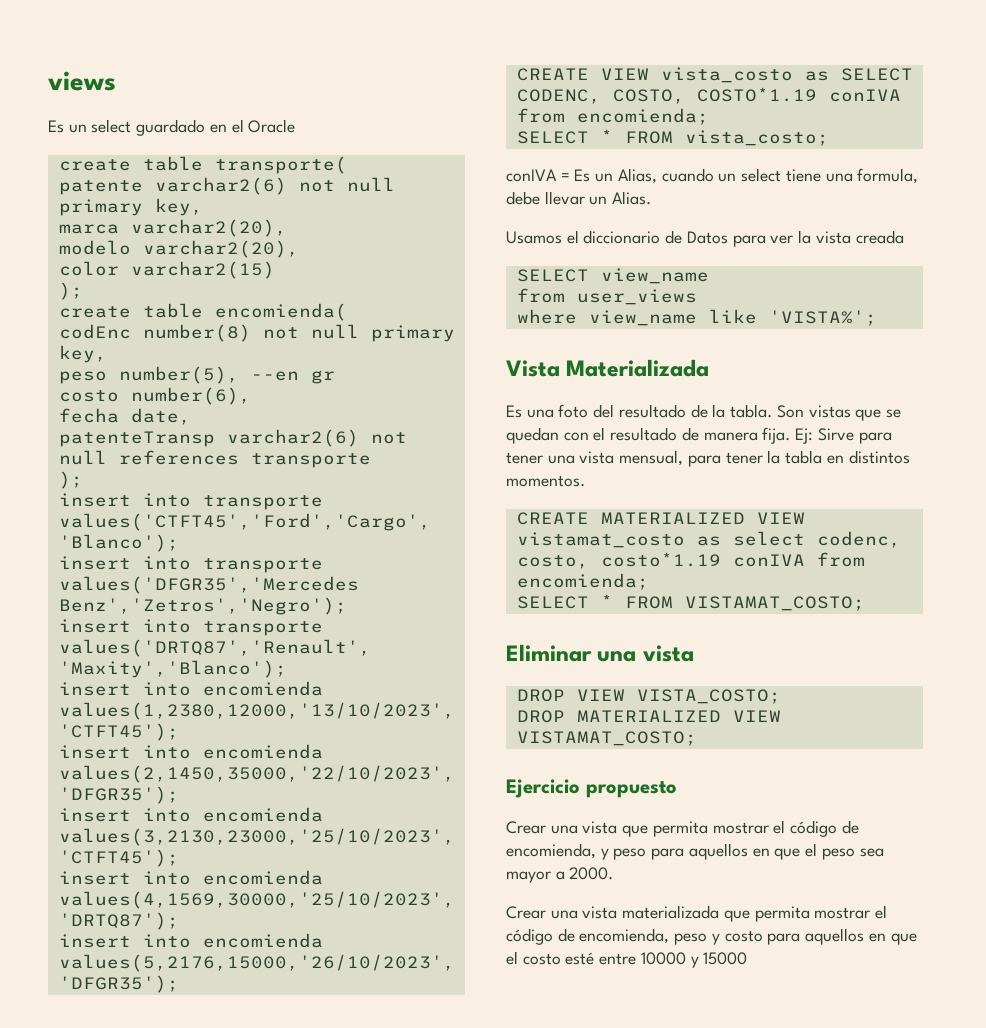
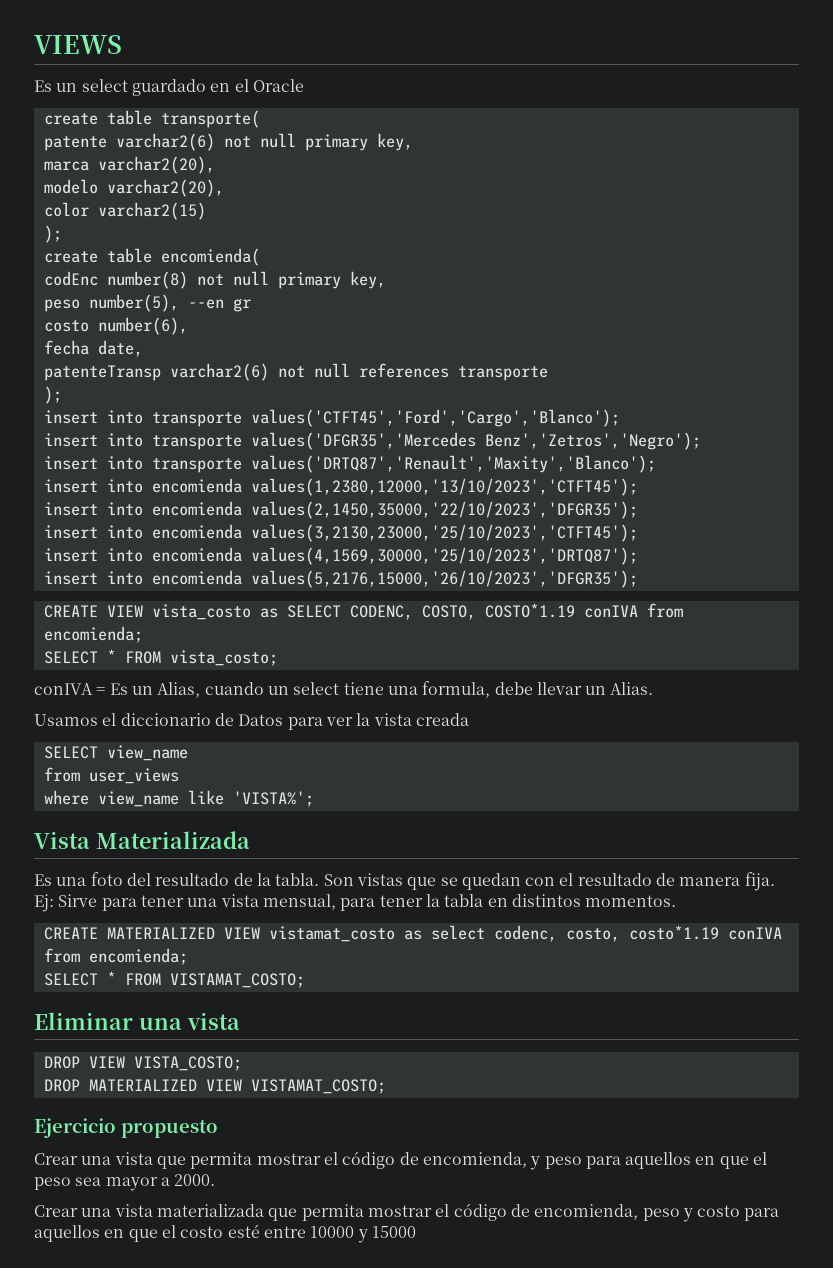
[48,71,116,91] views -> [34,35,122,54] VIEWS

